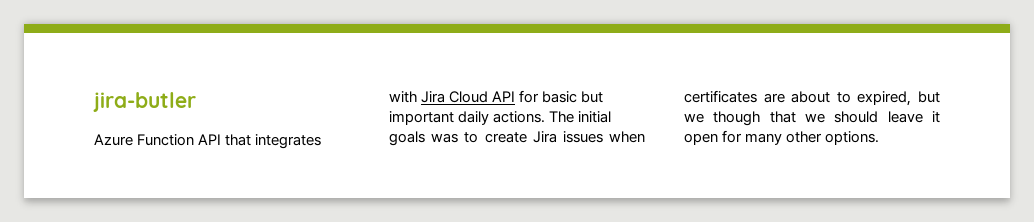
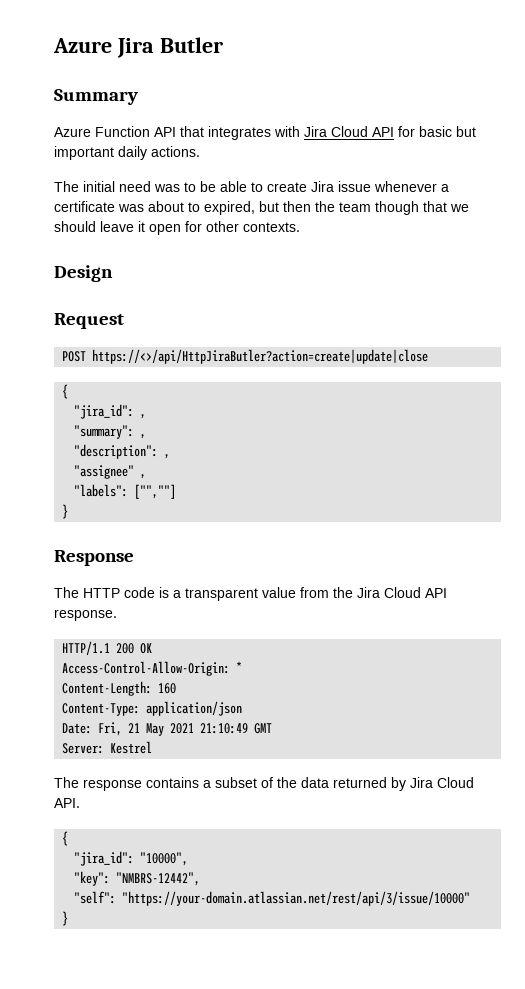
[93,92,196,112] jira-butler -> [53,37,223,58] [54,89,138,105] Azure Jira Butler // Summary
(546, 117) none -> (200, 151) //
[389,131,425,146] goals -> [119,181,151,192] need
[484,131,645,143] [684,90,785,103] create Jira issues when certificates are -> [200,181,449,192] [54,201,144,212] be able to create Jira issue whenever a certificate was
[684,113,704,123] we -> [283,201,371,212] then the team
[745,131,880,145] many other options. -> [206,221,300,232] [54,265,113,282] [54,313,124,329] [62,349,429,364] [62,384,69,399] [74,404,147,419] [74,425,147,439] [74,444,171,459] [74,465,147,479] [74,484,177,499] [62,504,69,519] [54,550,134,566] [54,587,447,601] [54,609,117,621] [62,641,153,655] [62,661,243,676] [62,681,177,696] [62,701,243,716] [62,722,273,736] [62,741,153,754] [54,777,474,791] [54,798,80,808] [62,831,69,846] [74,851,189,866] [74,871,201,886] [74,891,471,906] [62,911,69,926] other contexts. // Design // Request // POST https://<>/api/HttpJiraButler?action=create|update|close // { // "jira_id": , // "summary": , // "description": , // "assignee" , // "labels": ["",""] // } // Response // The HTTP code is a transparent value from the Jira Cloud API response. // HTTP/1.1 200 OK // Access-Control-Allow-Origin: * // Content-Length: 160 // Content-Type: application/json // Date: Fri, 21 May 2021 21:10:49 GMT // Server: Kestrel // The response contains a subset of the data returned by Jira Cloud API. // { // "jira_id": "10000", // "key": "NMBRS-12442", // "self": "https://your-domain.atlassian.net/rest/api/3/issue/10000" // }

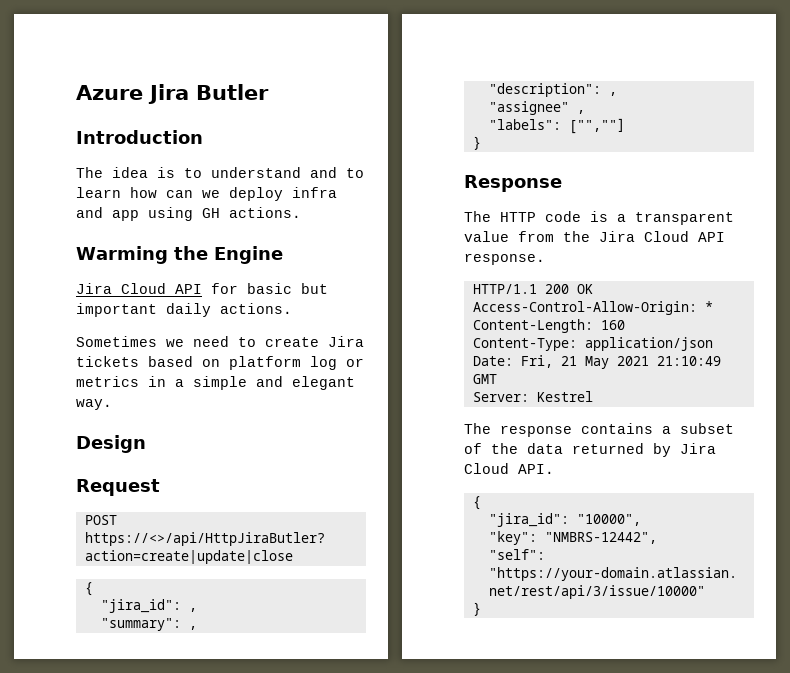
[54,89,138,105] [54,126,300,140] Summary // Azure Function API that integrates with -> [76,130,203,144] [76,167,364,178] [76,187,337,201] [76,207,301,221] [76,246,283,264] Introduction // The idea is to understand and to learn how can we deploy infra and app using GH actions. // Warming the Engine //
[54,181,449,192] [54,201,469,215] [54,221,300,235] The initial need was to be able to create Jira issue whenever a certificate was about to expired, but then the team though that we should leave it open for other contexts. -> [76,336,364,347] [76,356,364,370] [76,376,355,390] [76,399,112,410] Sometimes we need to create Jira tickets based on platform log or metrics in a simple and elegant way.

